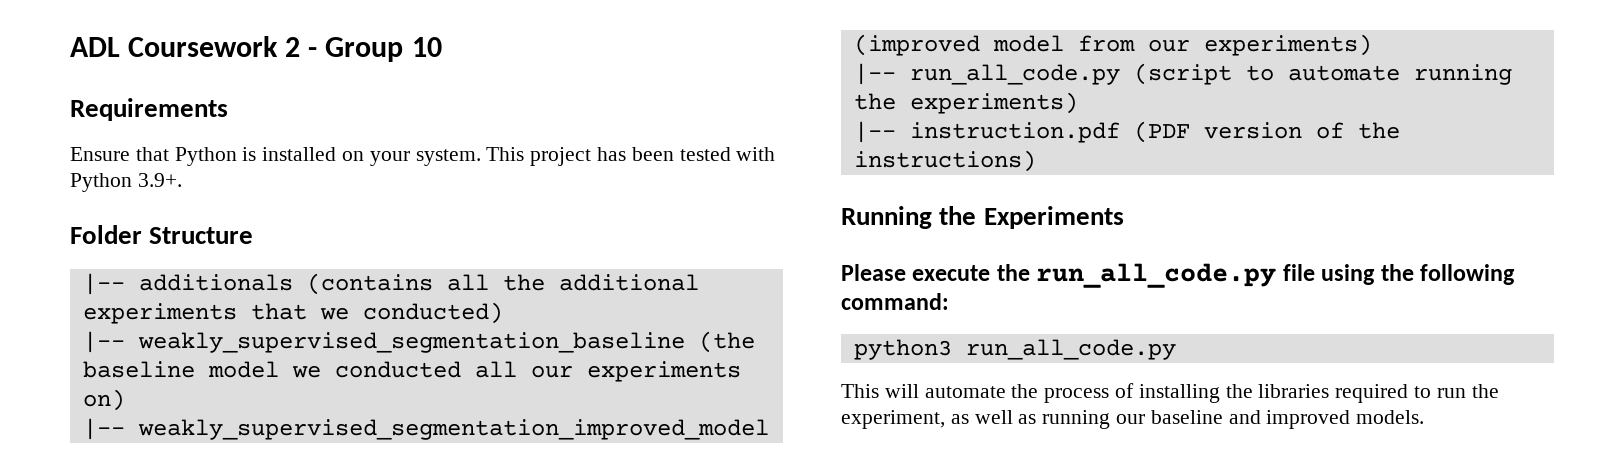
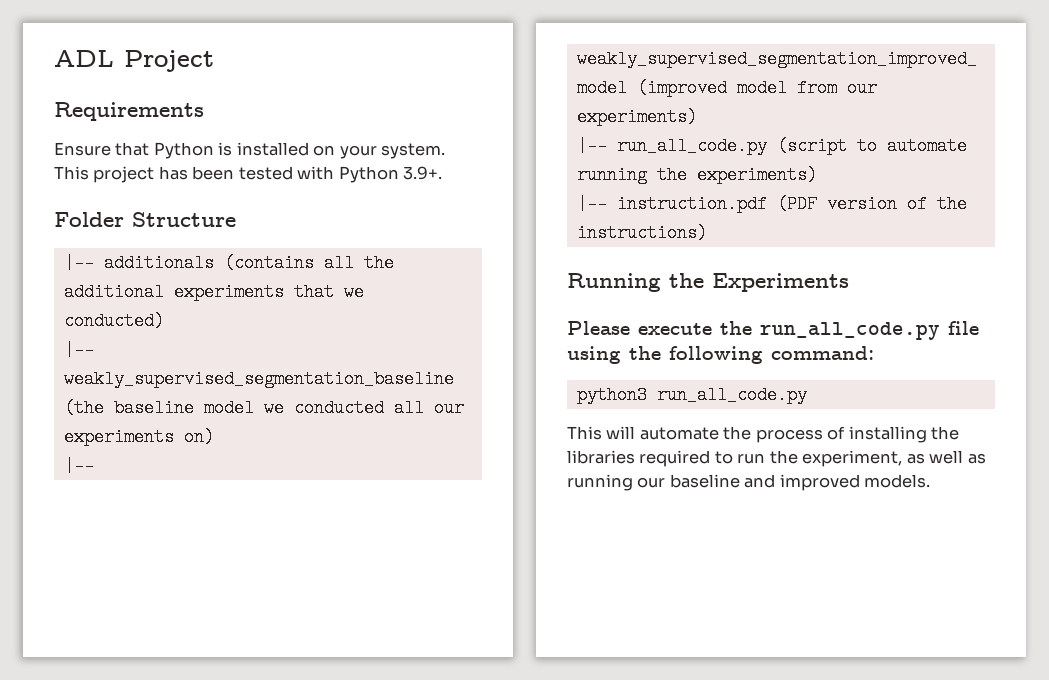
[128,36,442,62] Coursework 2 - Group 10 -> [124,50,214,72] Project

